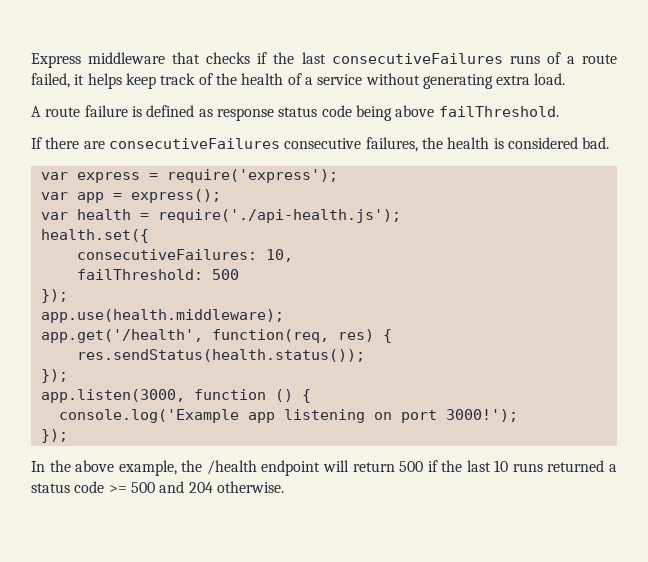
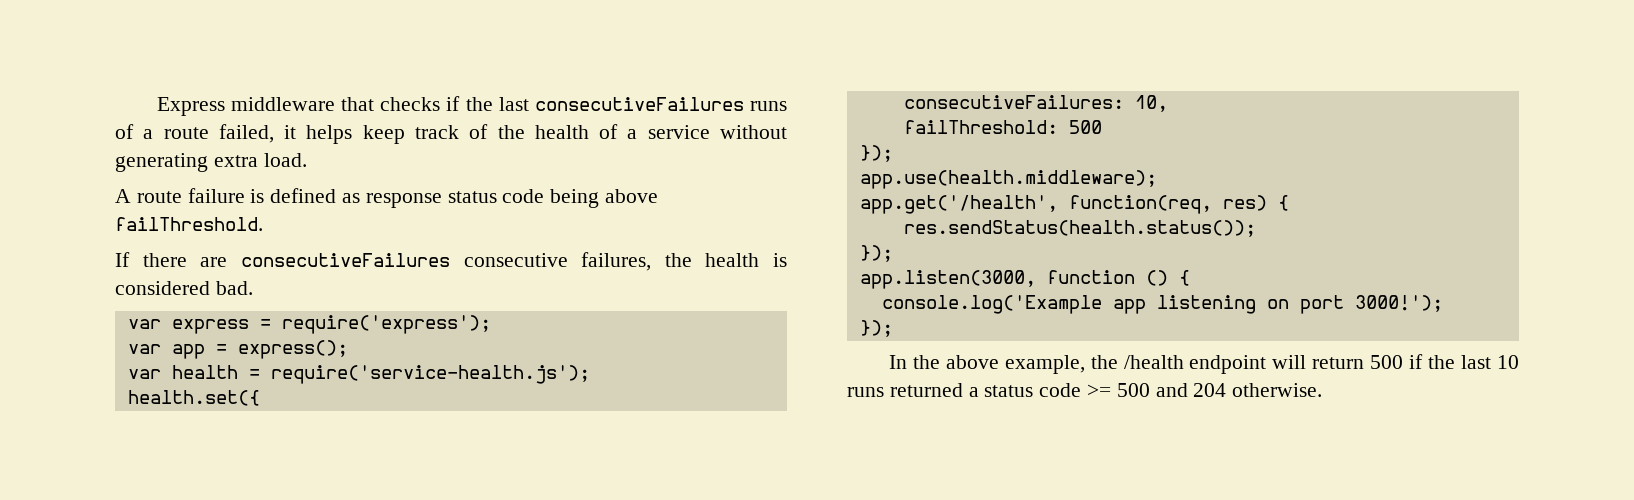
[157,209,401,223] require('./api-health.js'); -> [270,365,590,384] require('service-health.js');

